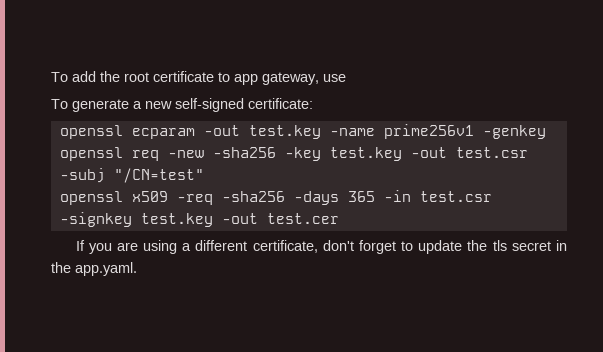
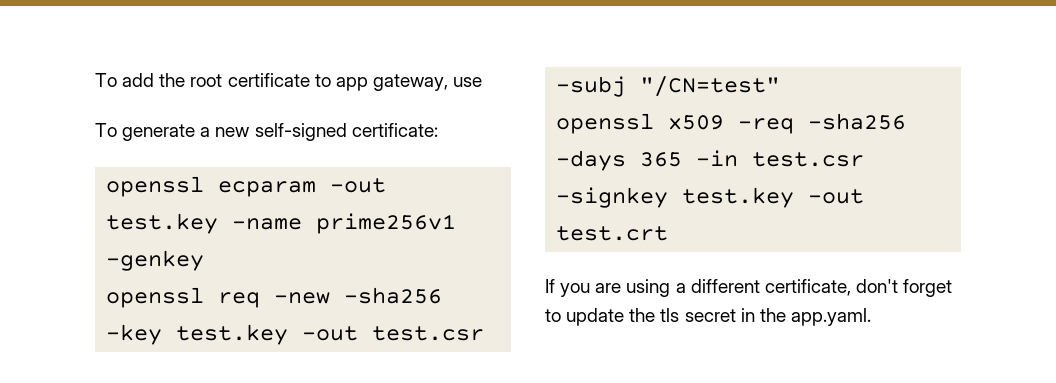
[266,213,339,224] test.cer -> [556,226,669,241] test.crt

